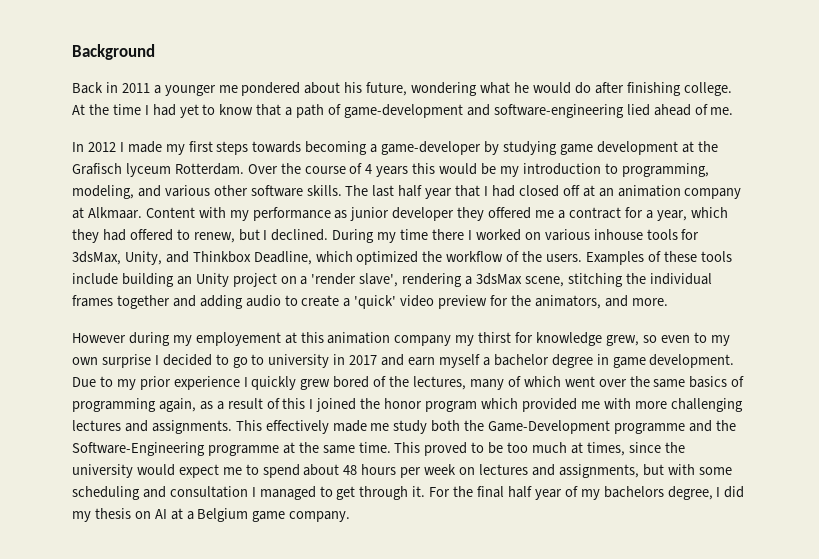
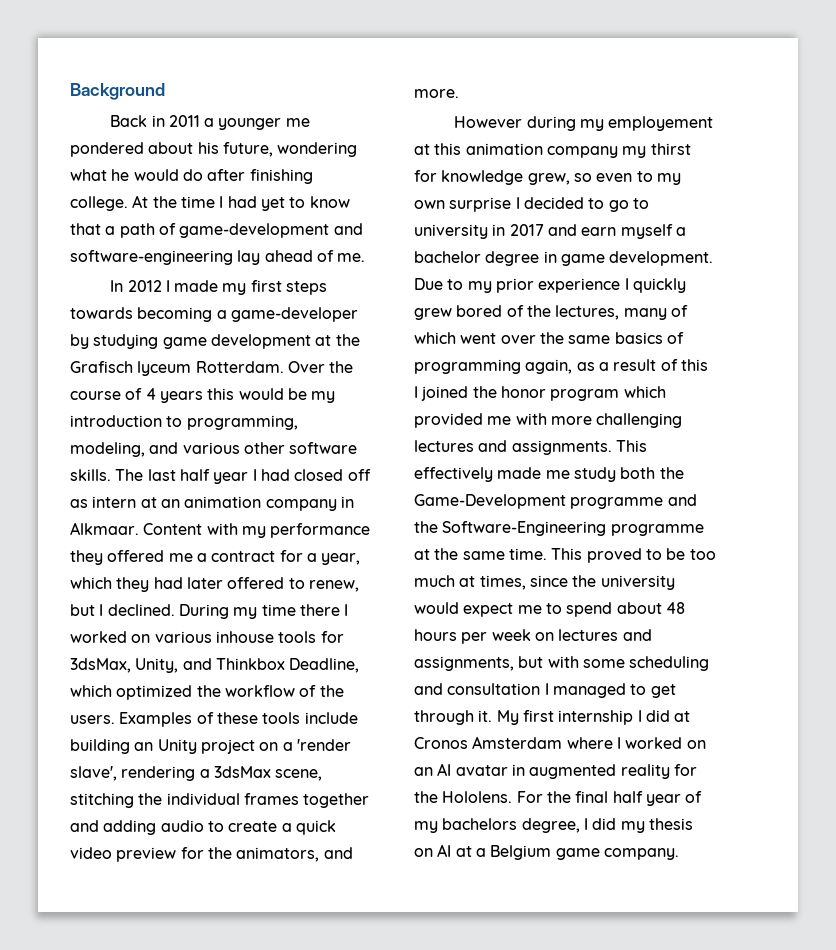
[626,104,650,116] lied -> [237,250,261,265] lay
[455,185,481,197] that -> (249, 478) none
(580, 190) none -> [70,496,137,508] as intern
[72,207,84,219] at -> [340,496,354,508] in
[334,207,455,221] as junior developer -> (371, 530) none
(126, 235) none -> [186,577,223,589] later
[354,295,397,309] 'quick' -> [295,820,336,835] quick
(426, 491) none -> [496,710,691,725] [414,736,706,749] [414,763,697,779] [414,791,513,803] My first internship I did at Cronos Amsterdam where I worked on an AI avatar in augmented reality for the Hololens.

